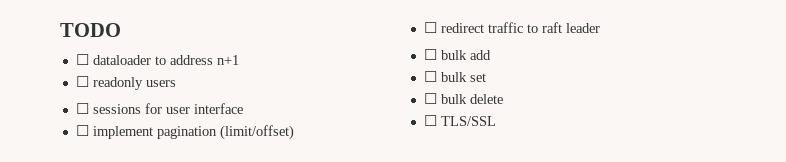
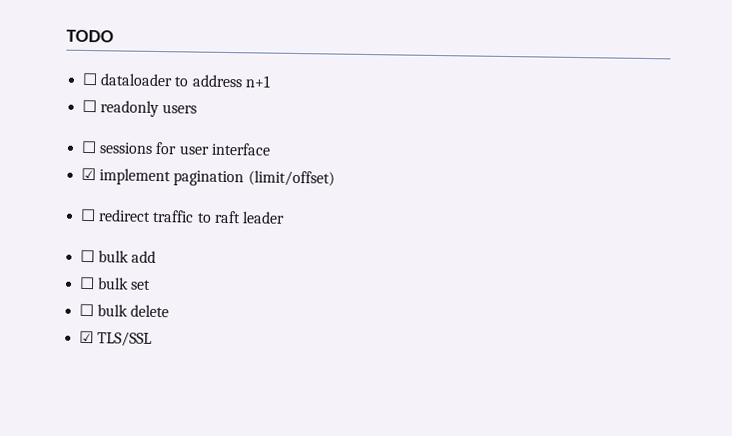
[75,125,89,136] ☐ -> [81,167,97,181] ☑
[423,115,437,126] ☐ -> [79,330,95,344] ☑

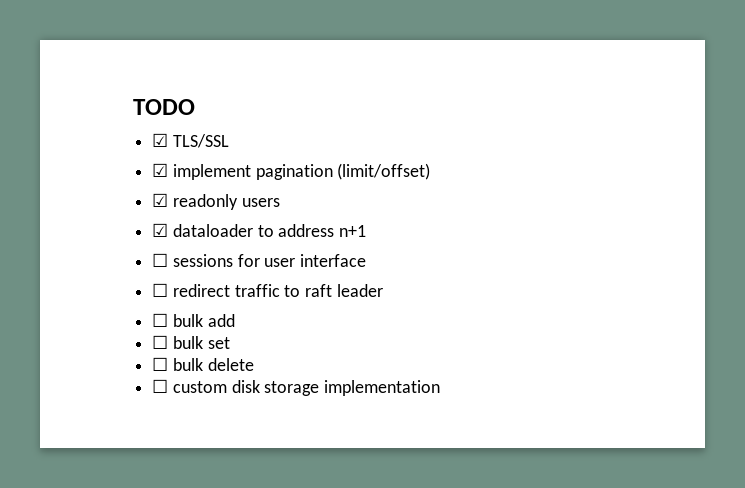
[82,72,99,86] ☐ -> [152,133,229,148] [152,163,431,180] [152,193,280,210] [152,223,169,237] ☑ TLS/SSL // ☑ implement pagination (limit/offset) // ☑ readonly users // ☑
[82,99,198,118] // ☐ readonly users -> (367, 231) none
[81,167,335,187] // ☑ implement pagination (limit/offset) -> (367, 260) none
[79,330,153,347] ☑ TLS/SSL -> [152,379,441,396] ☐ custom disk storage implementation

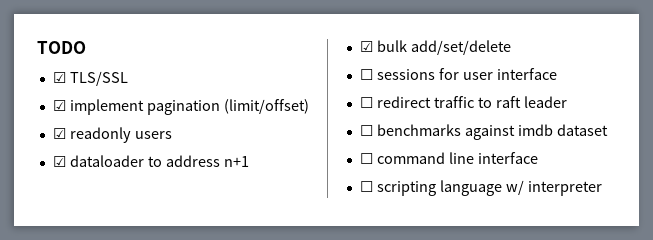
(367, 231) none -> [359,40,511,55] // ☑ bulk add/set/delete
[172,314,235,327] [152,335,230,349] [152,357,254,371] [152,379,441,396] bulk add // ☐ bulk set // ☐ bulk delete // ☐ custom disk storage implementation -> [376,124,608,140] [359,152,538,164] [359,180,602,196] benchmarks against imdb dataset // ☐ command line interface // ☐ scripting language w/ interpreter

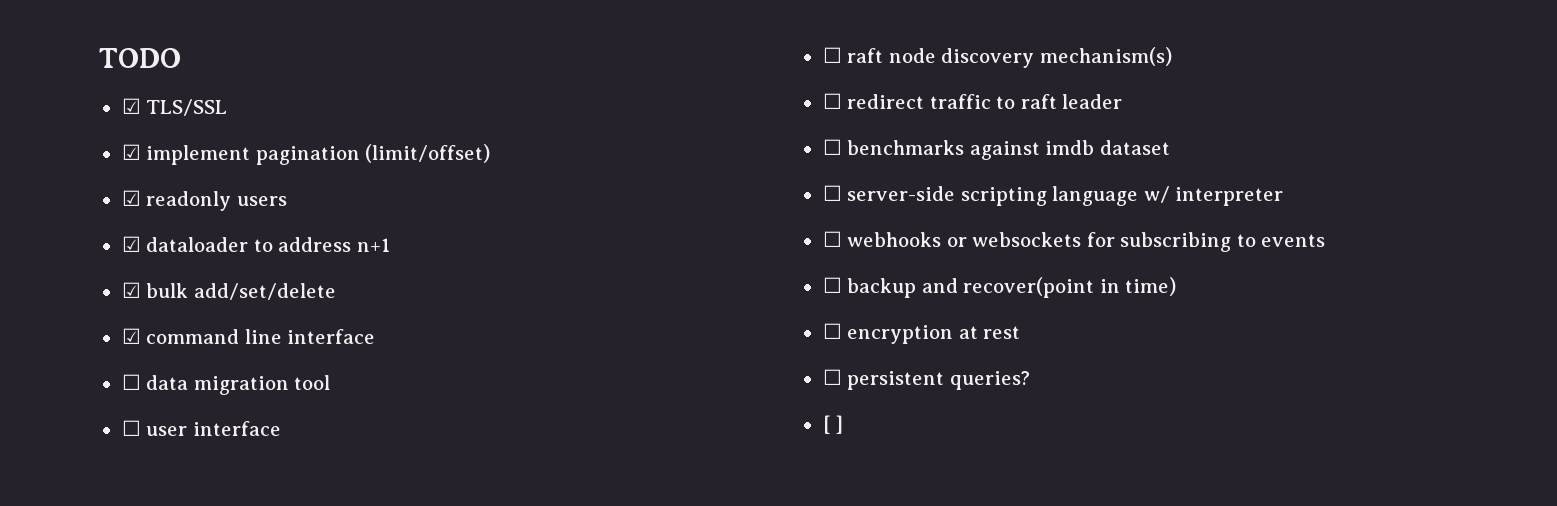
[359,68,557,80] ☐ sessions for user interface -> [121,328,376,344] [121,374,331,395] [121,420,281,436] [822,47,1172,68] ☑ command line interface // ☐ data migration tool // ☐ user interface // ☐ raft node discovery mechanism(s)
[376,152,538,164] [359,181,373,192] command line interface // ☐ -> [847,186,956,201] server-side
(602, 188) none -> [822,231,1326,252] [822,277,1177,298] [822,323,1021,344] [822,369,1030,390] [822,415,844,434] // ☐ webhooks or websockets for subscribing to events // ☐ backup and recover(point in time) // ☐ encryption at rest // ☐ persistent queries? // [ ]

